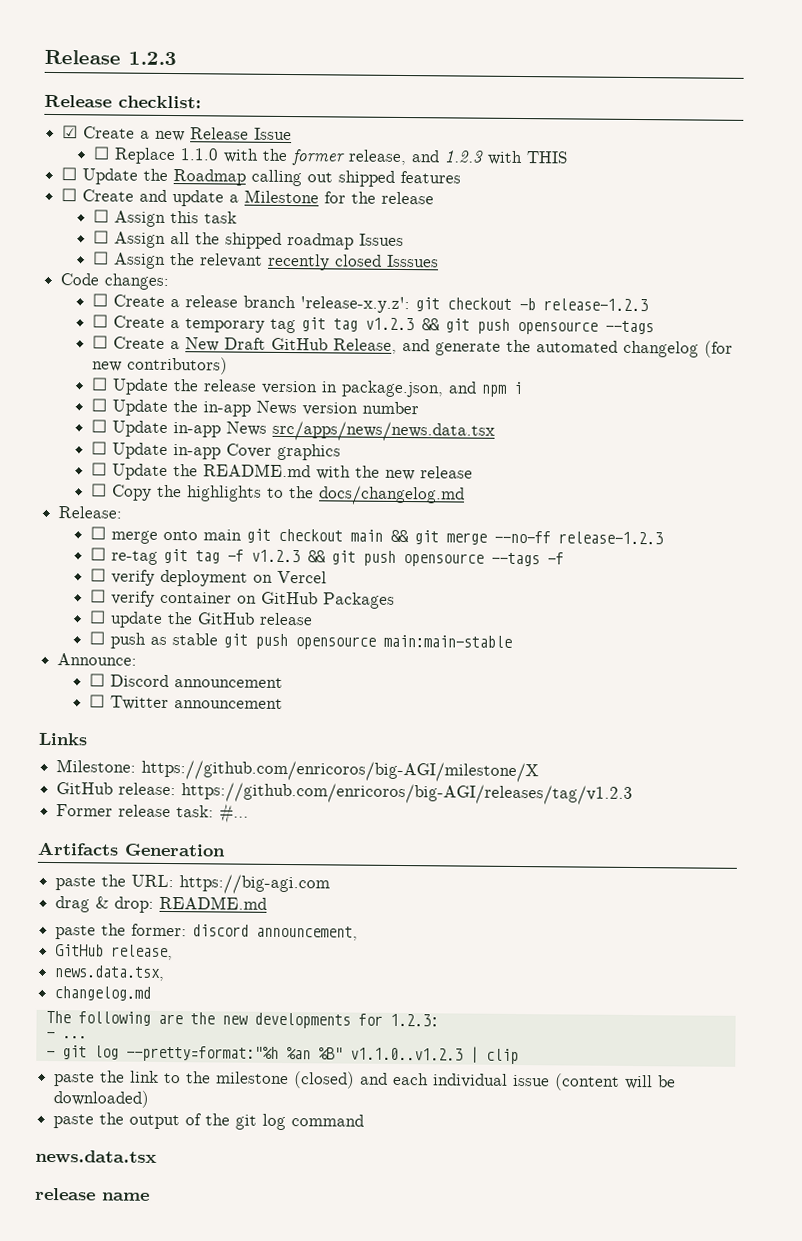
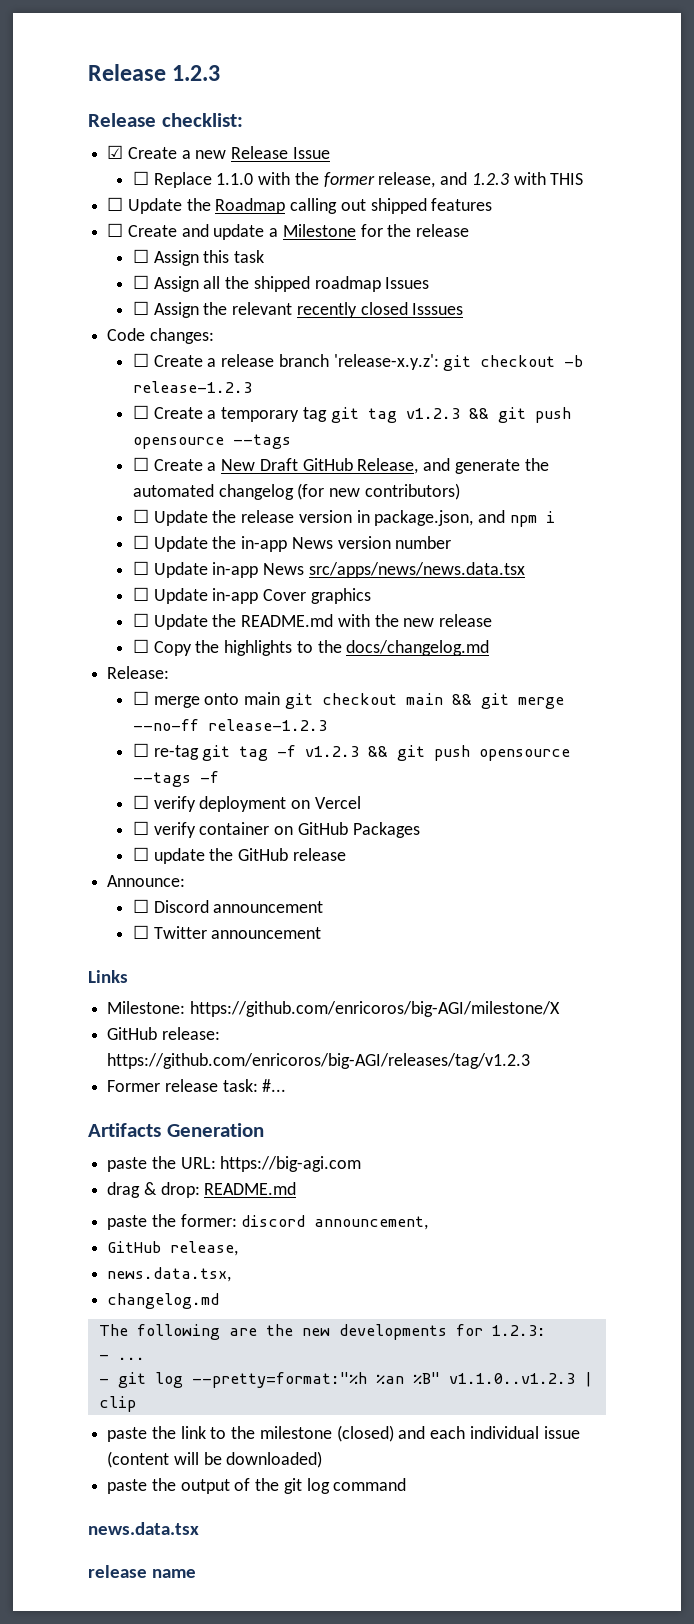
[88,631,512,650] // ☐ push as stable git push opensource main:main-stable -> (346, 854) none

